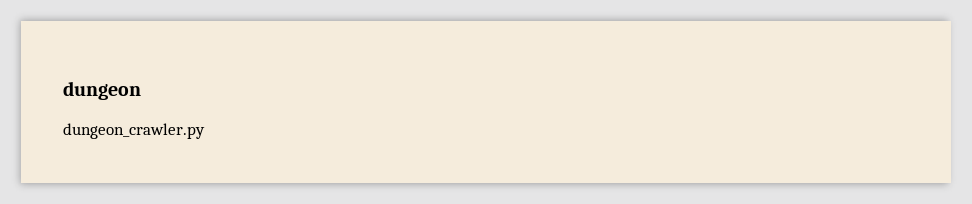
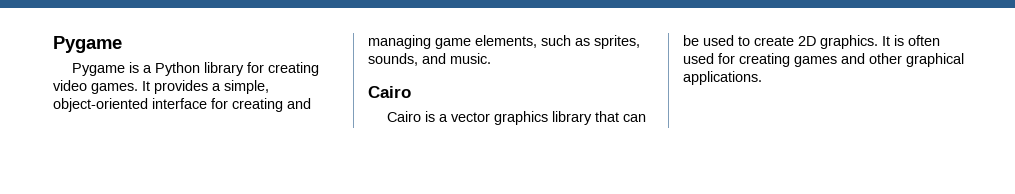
[63,81,141,100] [63,123,205,139] dungeon // dungeon_crawler.py -> [53,36,122,53] [71,62,319,76] [53,80,269,94] [53,98,311,112] [368,35,640,49] [368,53,491,66] [368,86,411,98] [386,111,646,125] [683,35,940,49] [683,53,964,67] [683,71,762,85] Pygame // Pygame is a Python library for creating video games. It provides a simple, object-oriented interface for creating and managing game elements, such as sprites, sounds, and music. // Cairo // Cairo is a vector graphics library that can be used to create 2D graphics. It is often used for creating games and other graphical applications.

